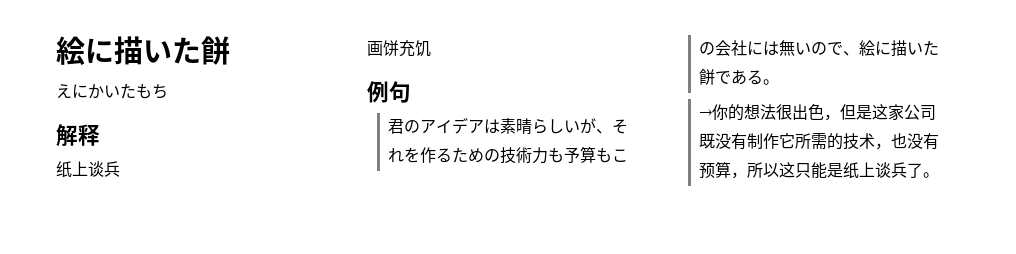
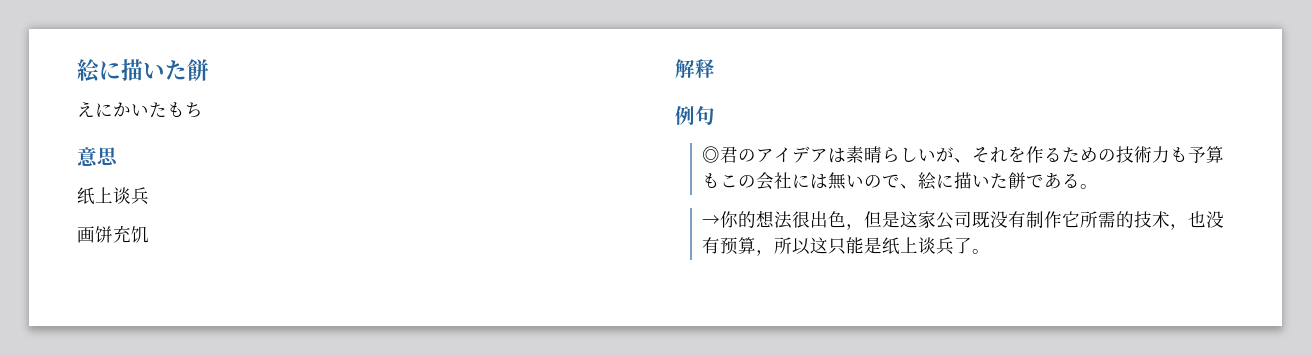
[56,124,100,147] 解释 -> [77,147,118,167] 意思
(431, 48) none -> [675,59,715,78] // 解释
(411, 92) none -> [702,146,721,163] ◎

